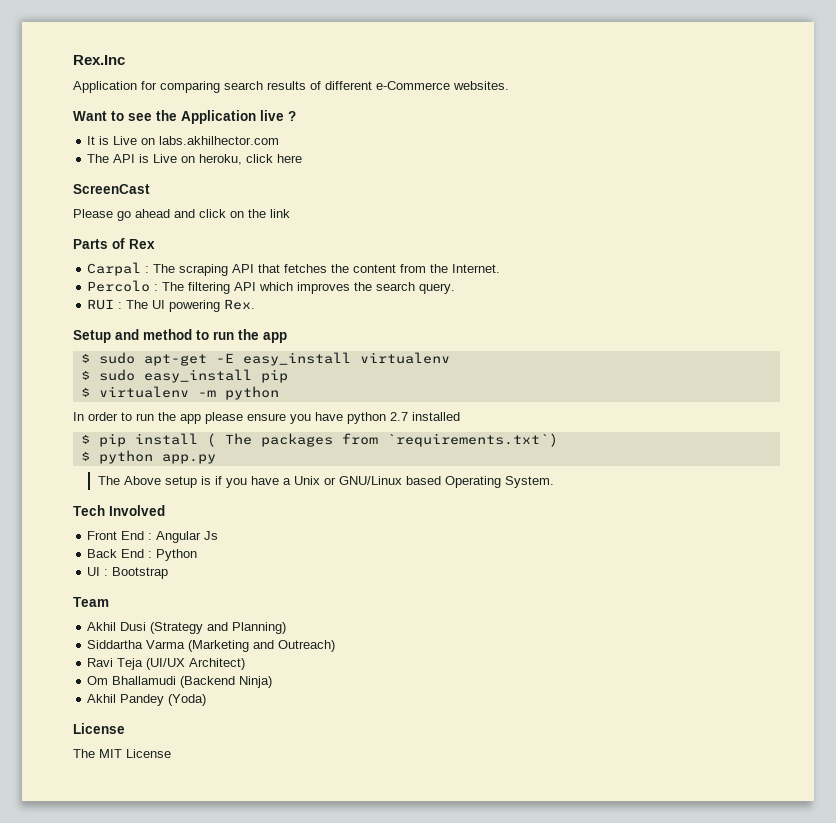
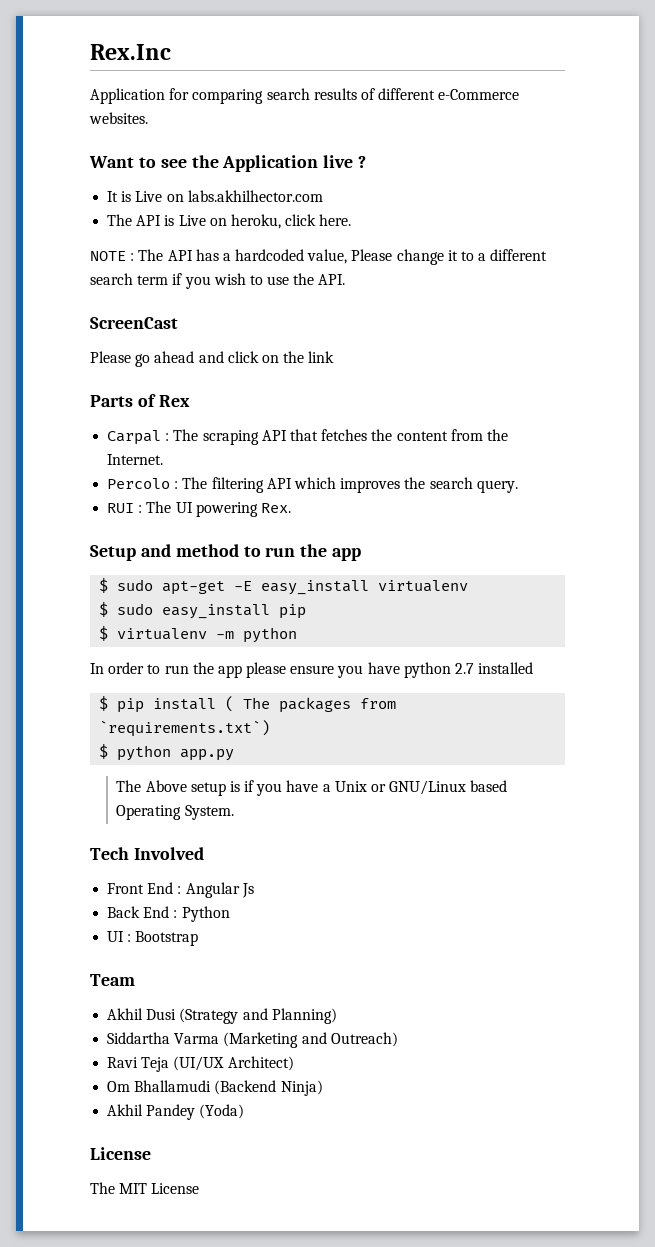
[277,154,303,163] here -> [319,214,352,226] [90,249,548,265] [90,273,346,289] here. // NOTE : The API has a hardcoded value, Please change it to a different search term if you wish to use the API.

